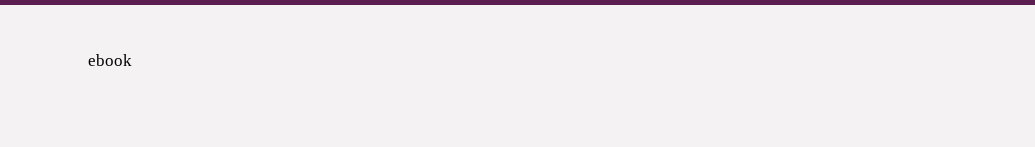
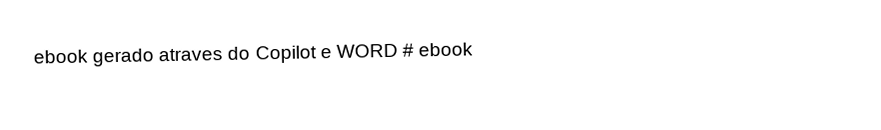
[88,54,132,66] ebook -> [33,42,474,67] ebook gerado atraves do Copilot e WORD # ebook

